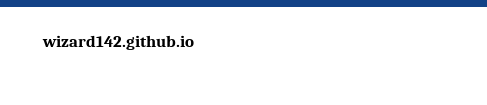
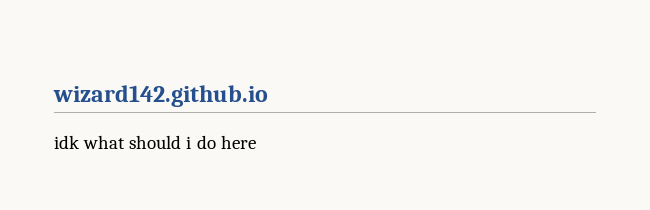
(194, 42) none -> [54,135,256,149] // idk what should i do here

